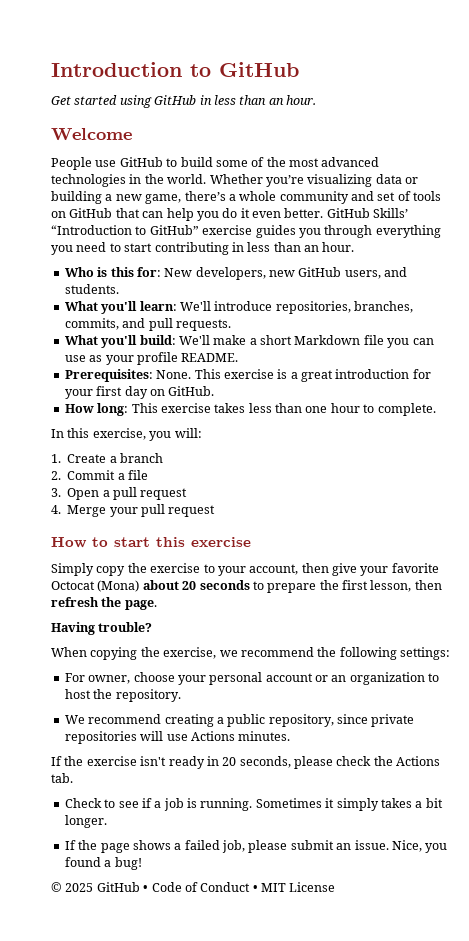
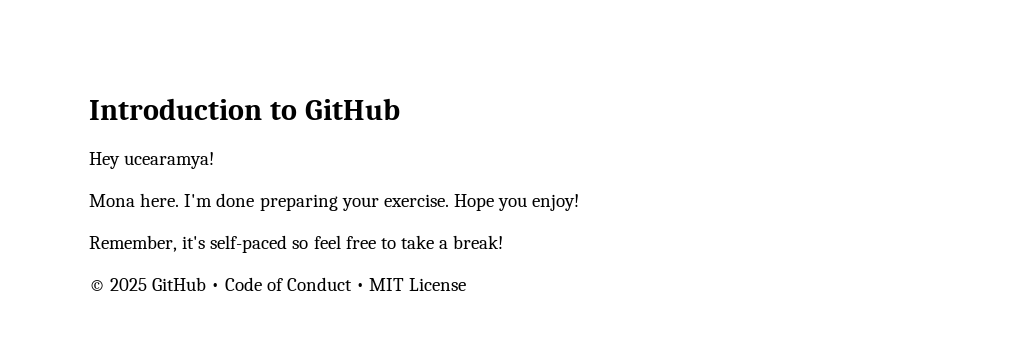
[51,95,316,108] [51,128,132,141] [51,157,380,170] [51,174,418,187] [51,191,442,204] [51,208,409,221] [51,225,441,238] [51,242,355,255] [64,267,408,280] [64,284,119,294] [64,301,413,314] [64,318,231,331] [64,335,434,348] [64,352,239,365] [64,369,431,382] [64,386,215,399] [64,403,436,416] [51,428,202,441] [51,453,163,463] [51,470,148,480] [51,487,188,500] [51,504,216,517] [51,537,251,548] [51,563,439,576] [51,580,442,593] [51,597,157,610] [51,622,153,635] [51,647,450,660] [64,672,440,685] [64,689,181,702] [64,714,415,727] [64,731,291,744] [51,756,441,769] [51,773,73,783] [64,798,443,811] [64,815,107,828] [64,840,448,853] [64,857,142,870] Get started using GitHub in less than an hour. // Welcome // People use GitHub to build some of the most advanced technologies in the world. Whether you’re visualizing data or building a new game, there’s a whole community and set of tools on GitHub that can help you do it even better. GitHub Skills’ “Introduction to GitHub” exercise guides you through everything you need to start contributing in less than an hour. // Who is this for: New developers, new GitHub users, and students. // What you'll learn: We'll introduce repositories, branches, commits, and pull requests. // What you'll build: We'll make a short Markdown file you can use as your profile README. // Prerequisites: None. This exercise is a great introduction for your first day on GitHub. // How long: This exercise takes less than one hour to complete. // In this exercise, you will: // 1. Create a branch // 2. Commit a file // 3. Open a pull request // 4. Merge your pull request // How to start this exercise // Simply copy the exercise to your account, then give your favorite Octocat (Mona) about 20 seconds to prepare the first lesson, then refresh the page. // Having trouble? // When copying the exercise, we recommend the following settings: // For owner, choose your personal account or an organization to host the repository. // We recommend creating a public repository, since private repositories will use Actions minutes. // If the exercise isn't ready in 20 seconds, please check the Actions tab. // Check to see if a job is running. Sometimes it simply takes a bit longer. // If the page shows a failed job, please submit an issue. Nice, you found a bug! -> [89,152,215,169] [89,193,580,211] [89,235,504,253] Hey ucearamya! // Mona here. I'm done preparing your exercise. Hope you enjoy! // Remember, it's self-paced so feel free to take a break!

